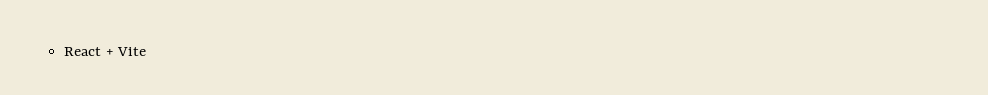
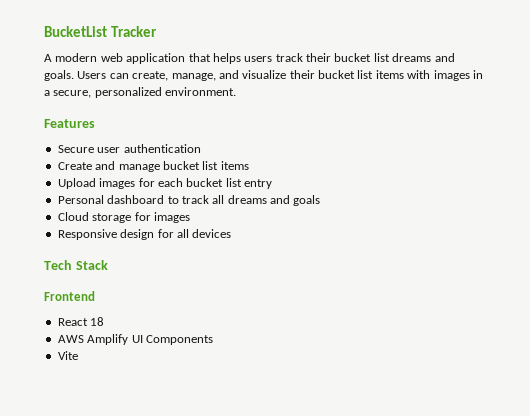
[64,47,114,56] React + -> [44,26,157,37] [44,53,455,64] [44,70,483,81] [44,87,237,98] [44,119,95,128] [57,144,201,153] [57,161,249,172] [57,178,272,189] [57,195,321,206] [57,212,190,223] [57,229,232,240] [44,260,108,270] [44,291,95,301] [57,317,105,326] [57,334,213,345] BucketList Tracker // A modern web application that helps users track their bucket list dreams and goals. Users can create, manage, and visualize their bucket list items with images in a secure, personalized environment. // Features // Secure user authentication // Create and manage bucket list items // Upload images for each bucket list entry // Personal dashboard to track all dreams and goals // Cloud storage for images // Responsive design for all devices // Tech Stack // Frontend // React 18 // AWS Amplify UI Components //

